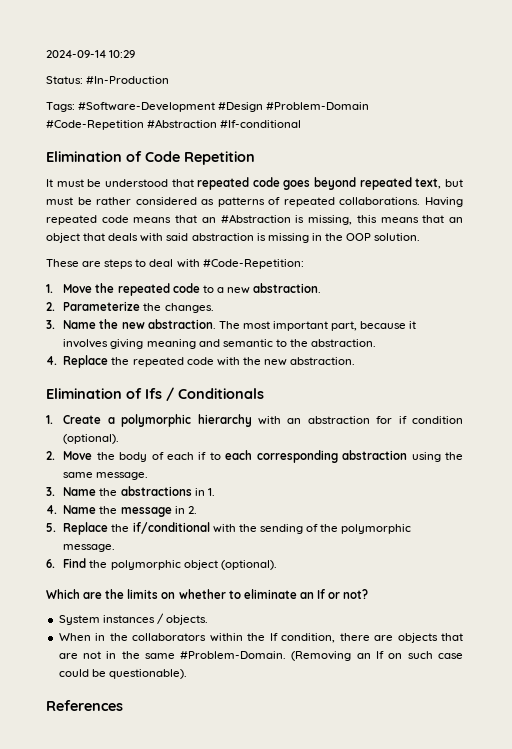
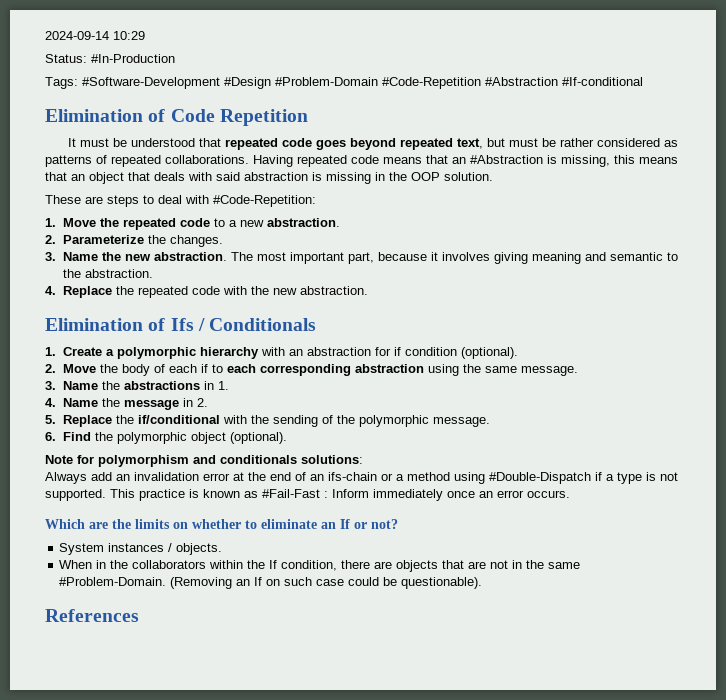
(277, 565) none -> [45,455,363,467] [45,472,678,484] [45,489,570,501] // Note for polymorphism and conditionals solutions: // Always add an invalidation error at the end of an ifs-chain or a method using #Double-Dispatch if a type is not supported. This practice is known as #Fail-Fast : Inform immediately once an error occurs.

